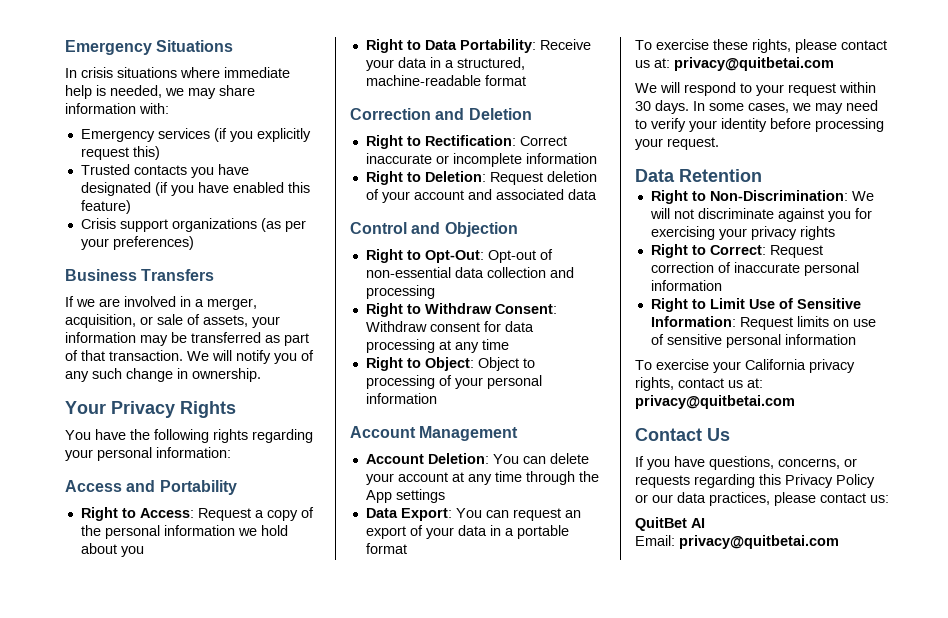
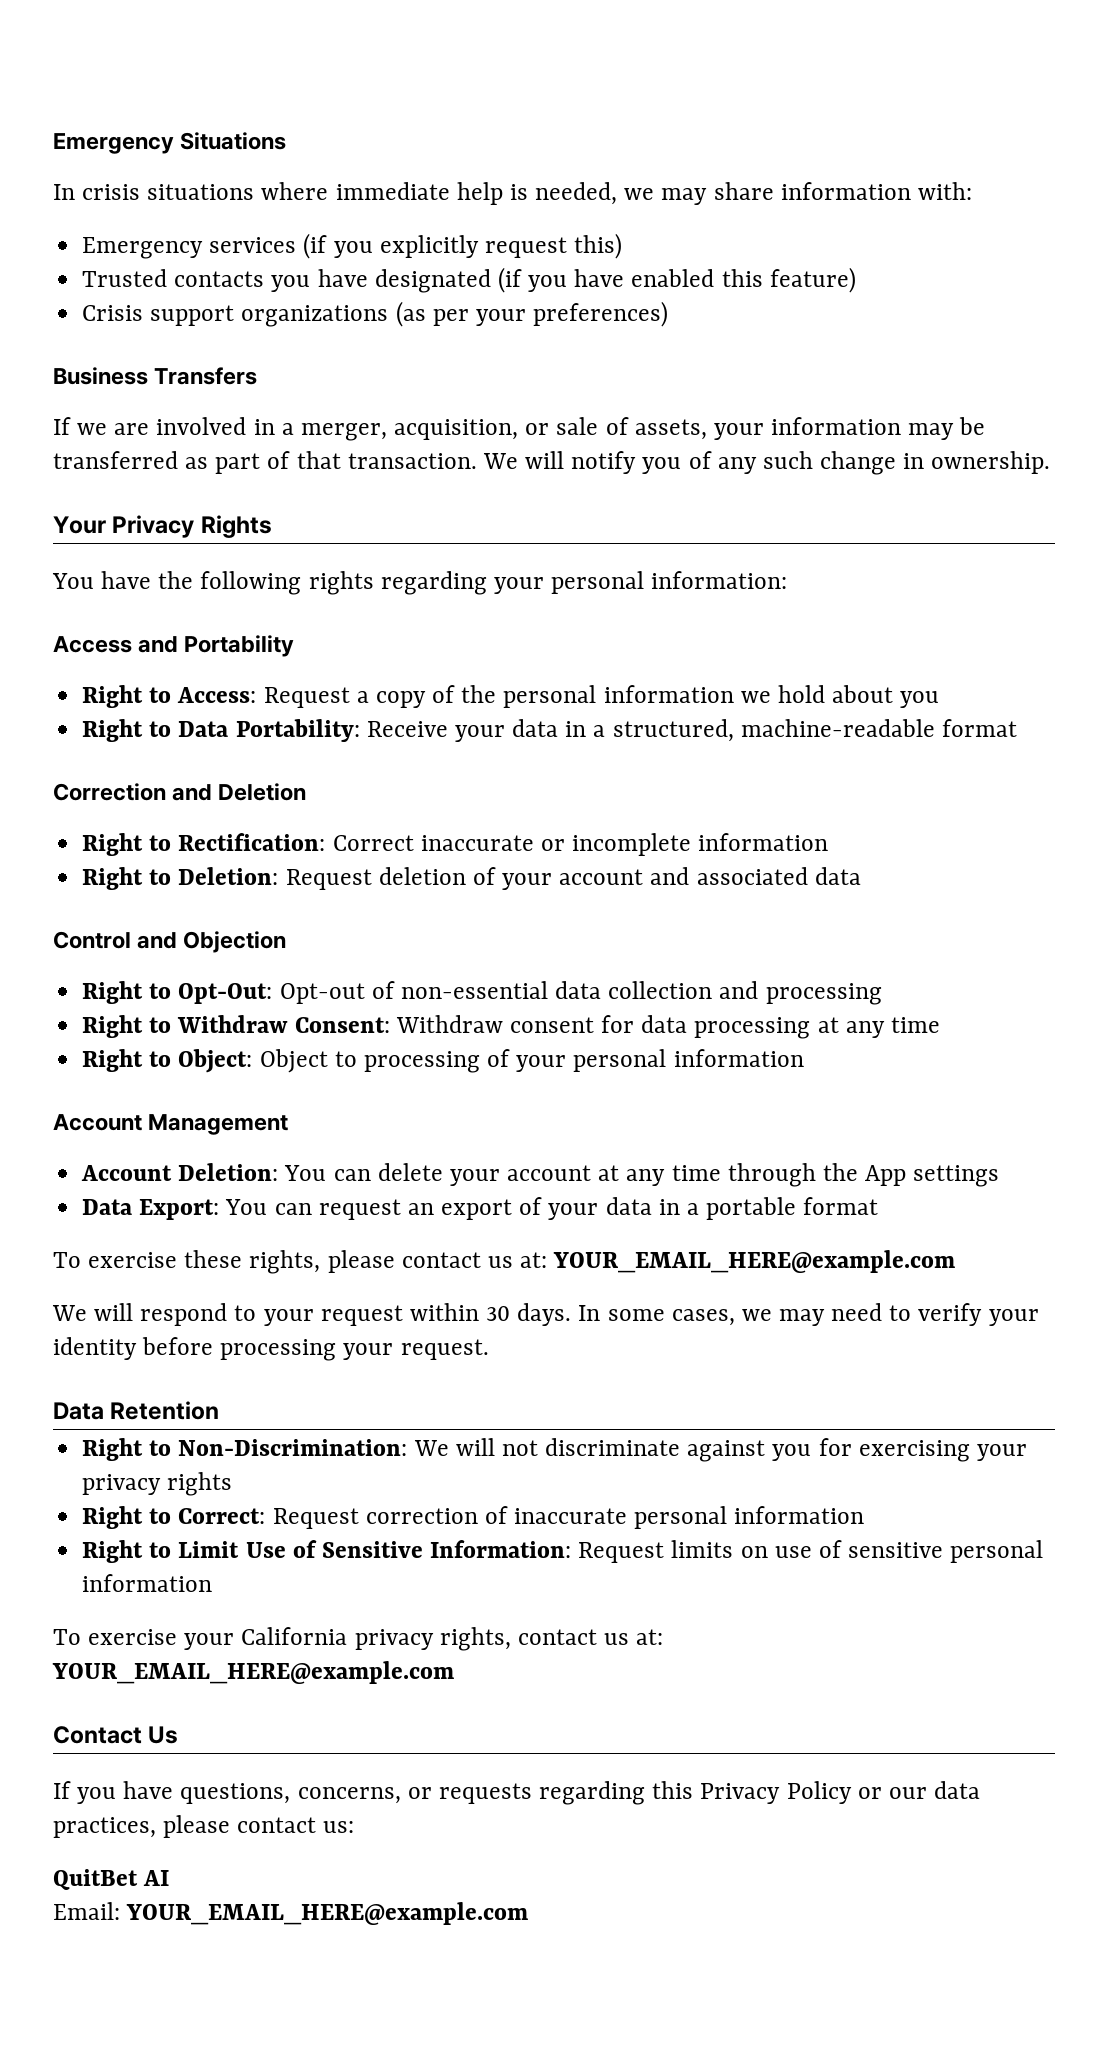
[674,57,834,71] privacy@quitbetai.com -> [553,1250,956,1273] YOUR_EMAIL_HERE@example.com
[635,395,795,409] privacy@quitbetai.com -> [52,1661,454,1684] YOUR_EMAIL_HERE@example.com
[679,535,839,549] privacy@quitbetai.com -> [126,1902,529,1925] YOUR_EMAIL_HERE@example.com

